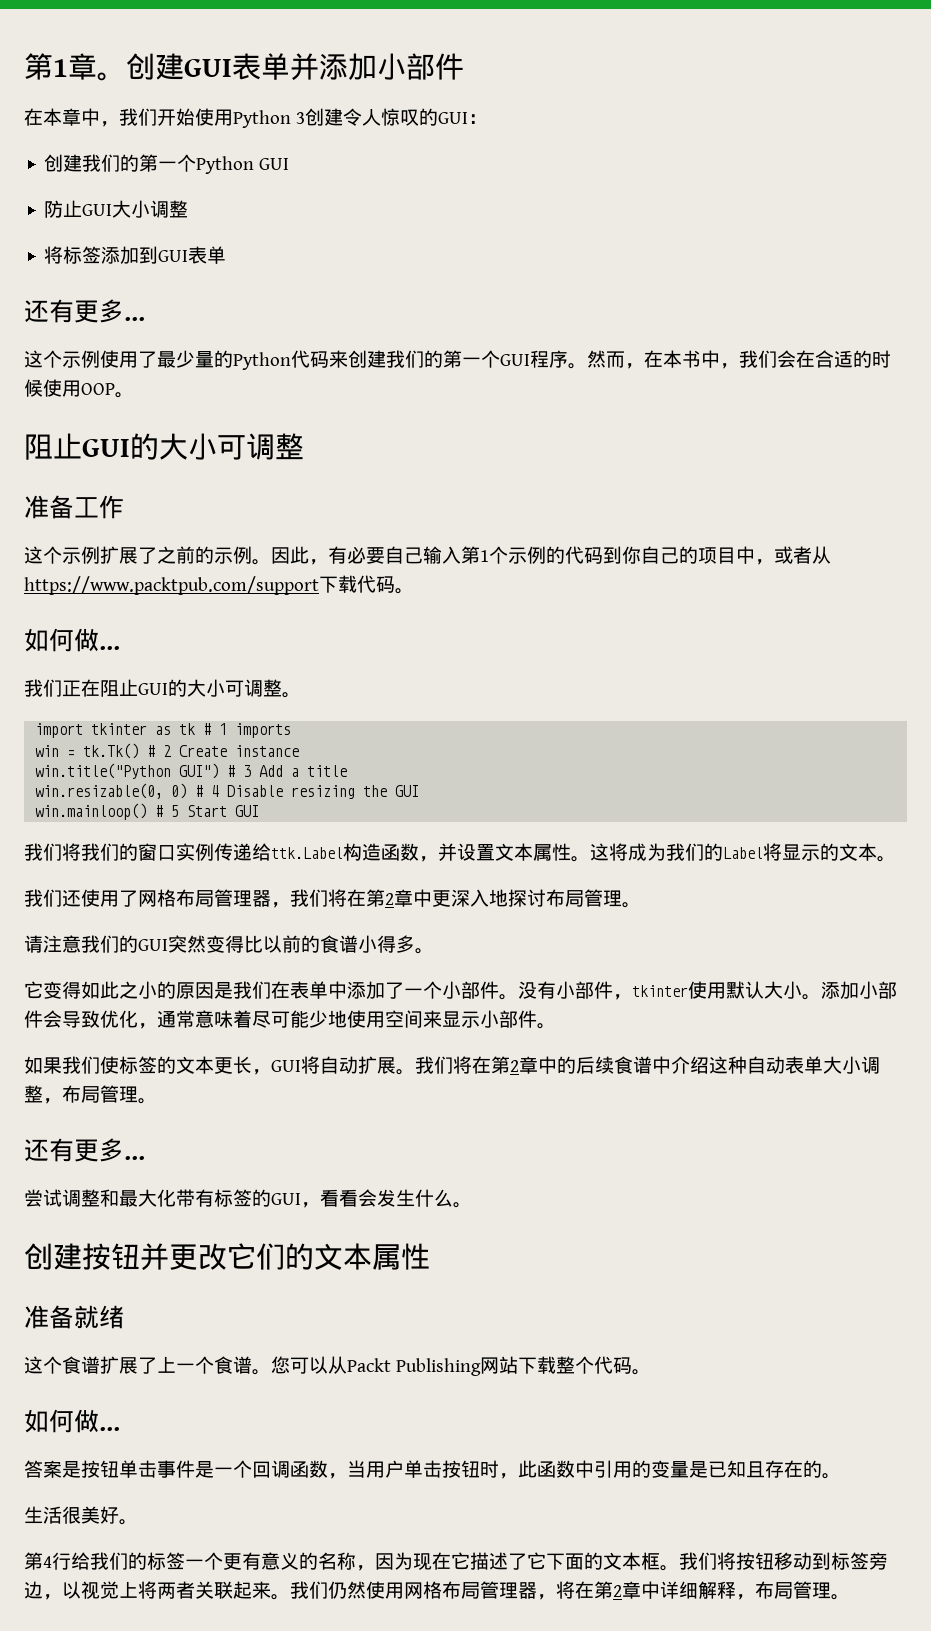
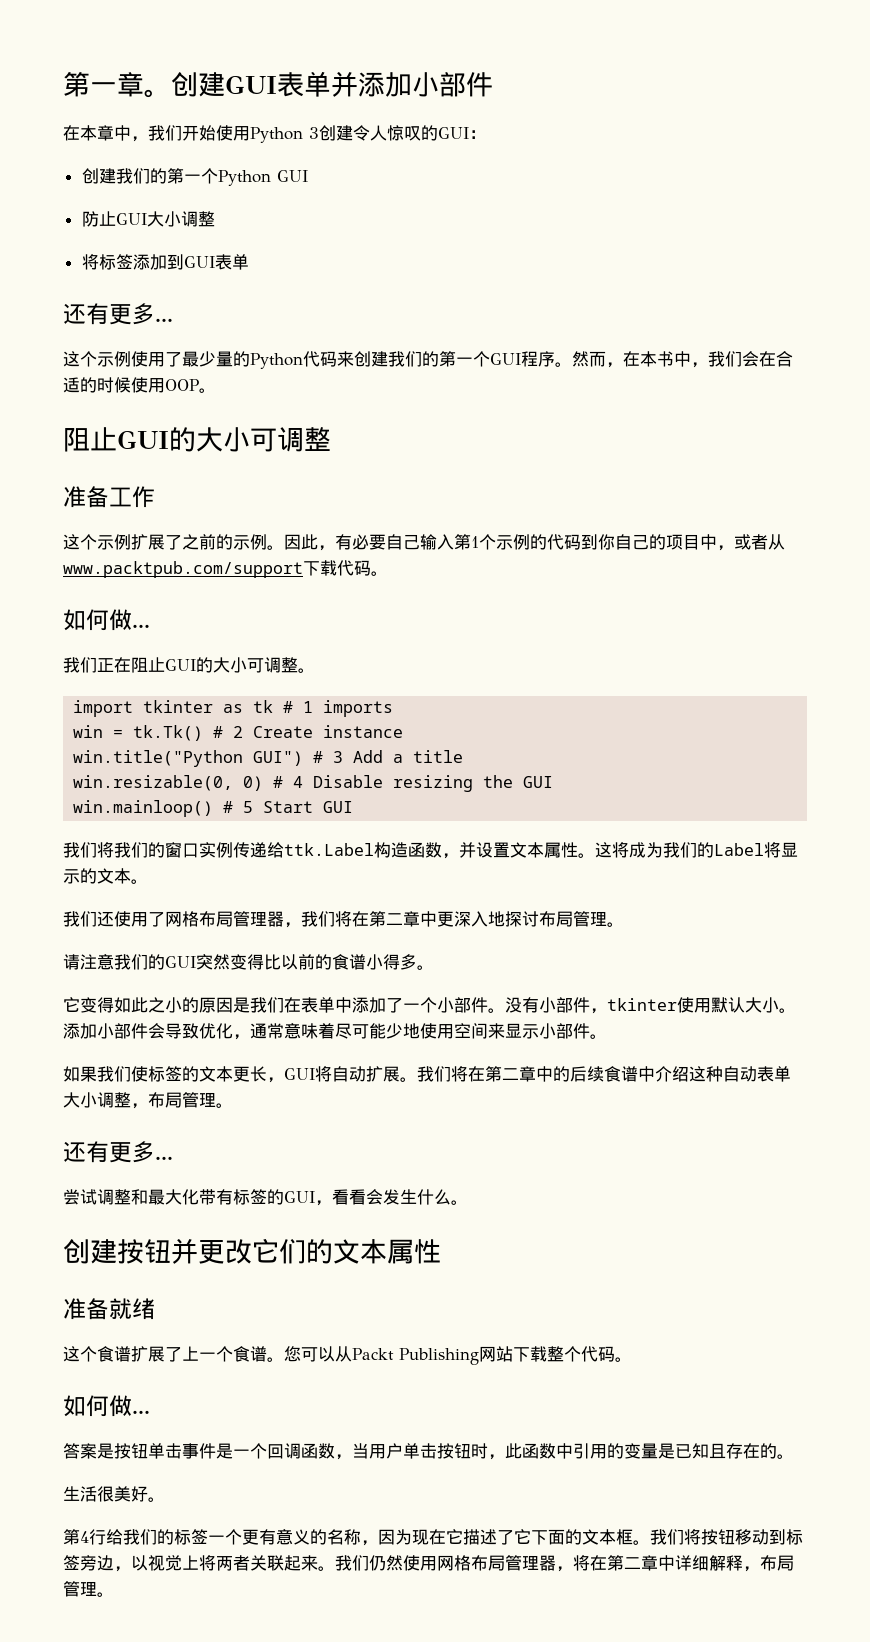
[24,53,68,80] 第1 -> [63,71,117,97] 第一
[24,576,319,595] https://www.packtpub.com/support -> [63,561,303,578] www.packtpub.com/support
[385,893,394,905] 2 -> [386,913,403,925] 二
[510,1060,519,1072] 2 -> [502,1068,519,1080] 二
[613,1585,622,1597] 2 -> [624,1557,641,1569] 二

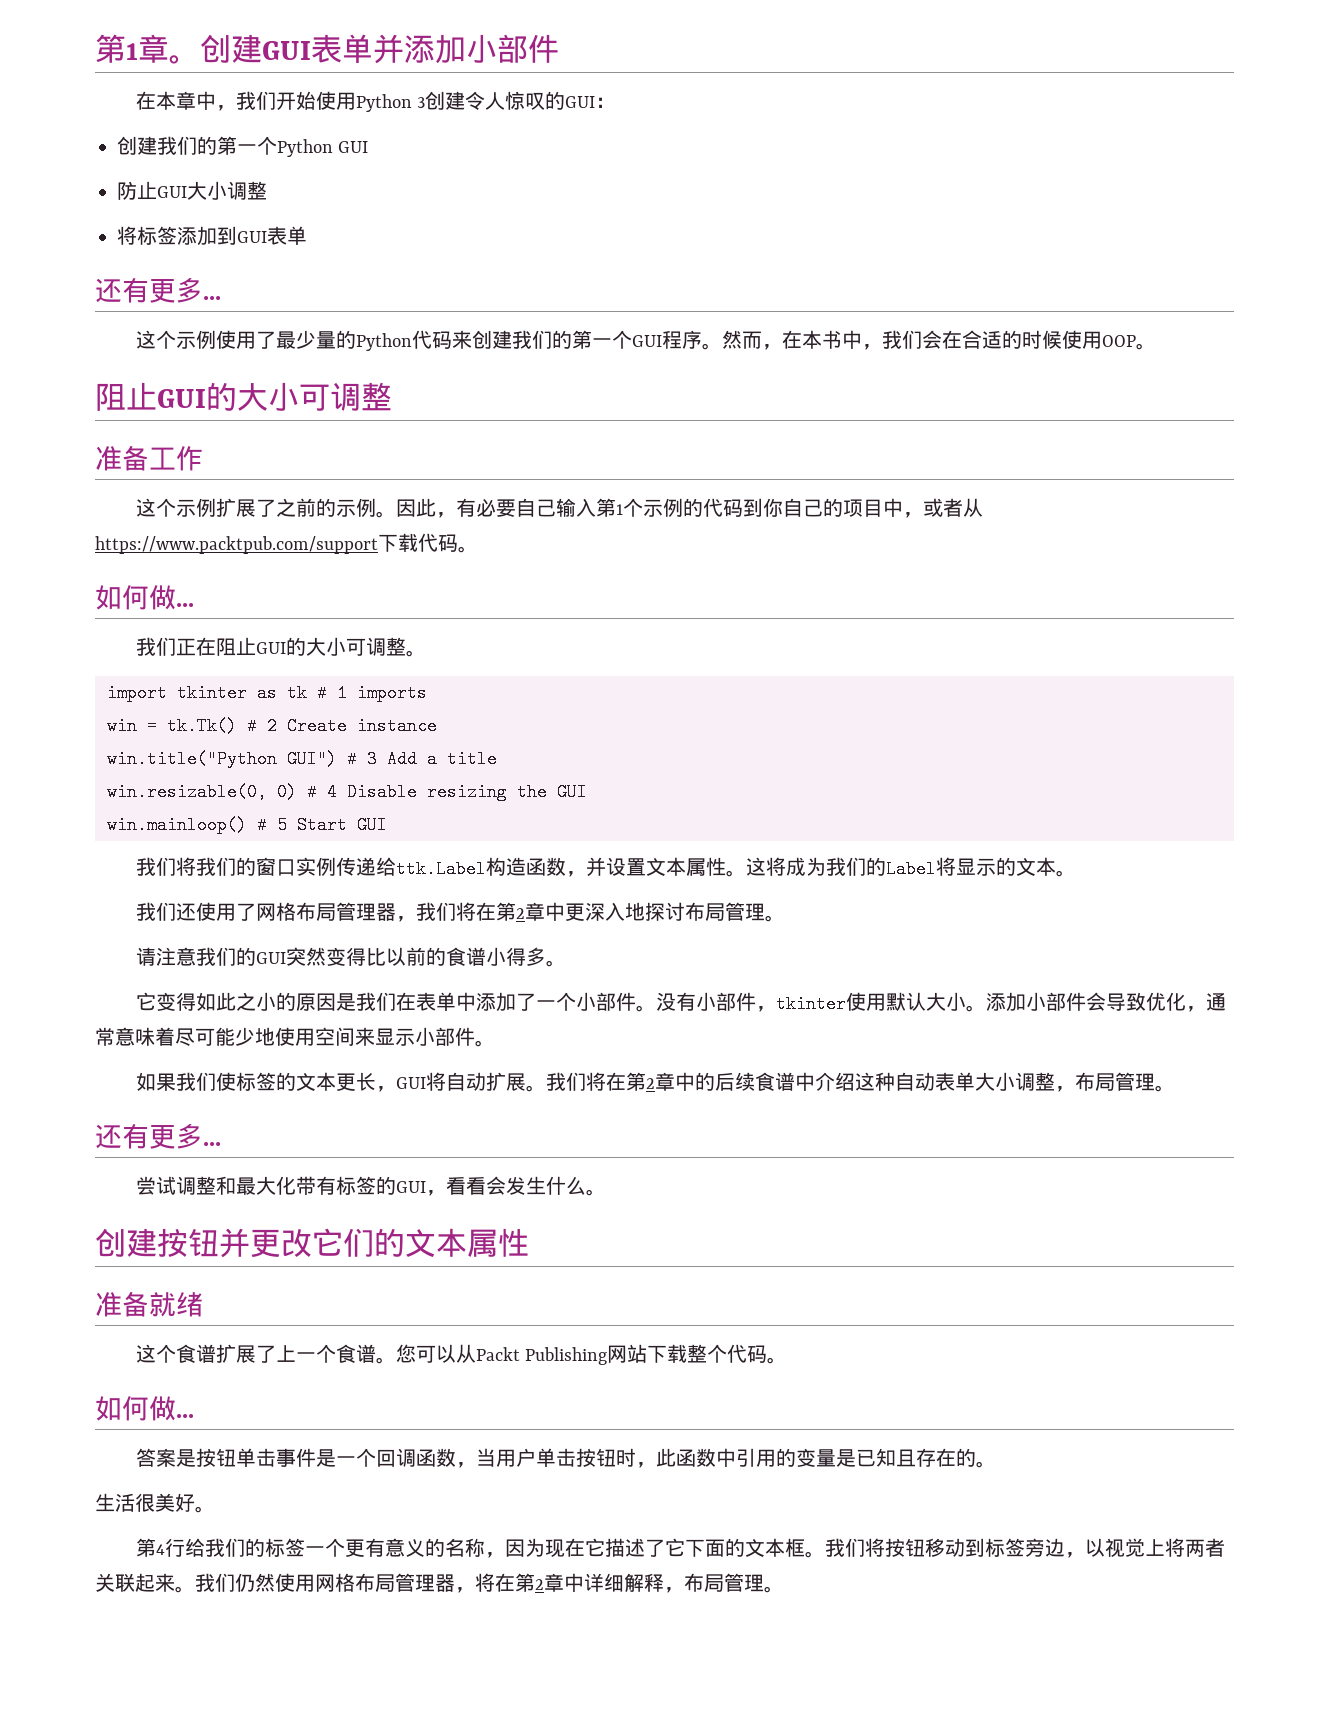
[63,71,117,97] 第一 -> [95,34,138,63] 第1
[63,561,303,578] www.packtpub.com/support -> [95,536,378,554] https://www.packtpub.com/support
[386,913,403,925] 二 -> [515,908,525,919] 2
[502,1068,519,1080] 二 -> [645,1078,655,1089] 2
[624,1557,641,1569] 二 -> [535,1579,544,1590] 2

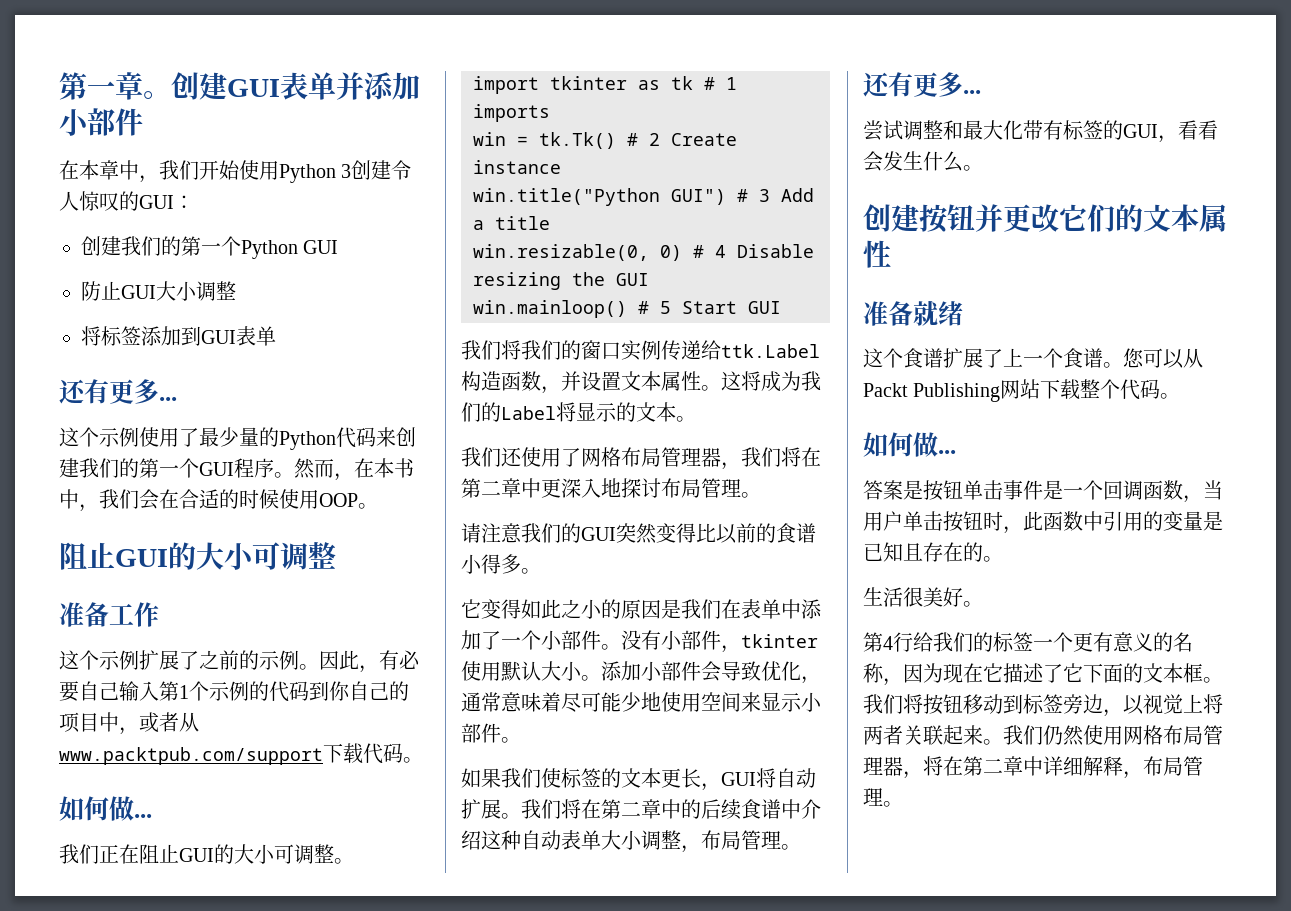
[95,34,138,63] 第1 -> [59,72,115,100] 第一
[95,536,378,554] https://www.packtpub.com/support -> [59,747,323,765] www.packtpub.com/support
[515,908,525,919] 2 -> [481,480,501,496] 二
[645,1078,655,1089] 2 -> [621,801,641,817] 二
[535,1579,544,1590] 2 -> [983,758,1003,774] 二

